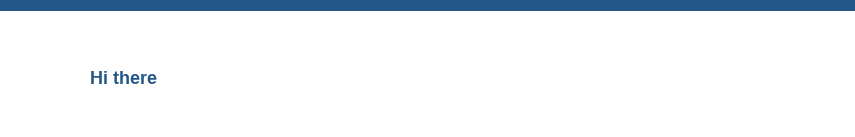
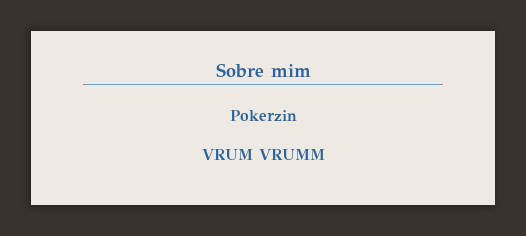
[90,71,157,84] Hi there -> [215,63,311,78] [229,110,297,121] [201,149,325,160] Sobre mim // Pokerzin // VRUM VRUMM

